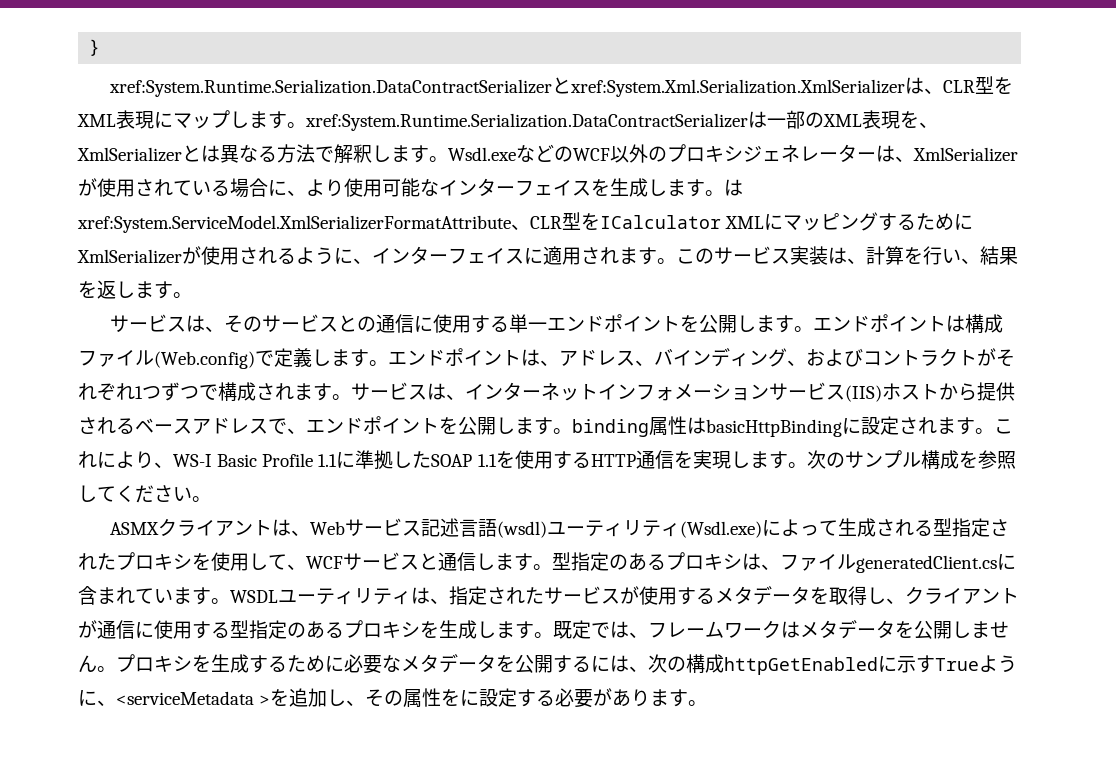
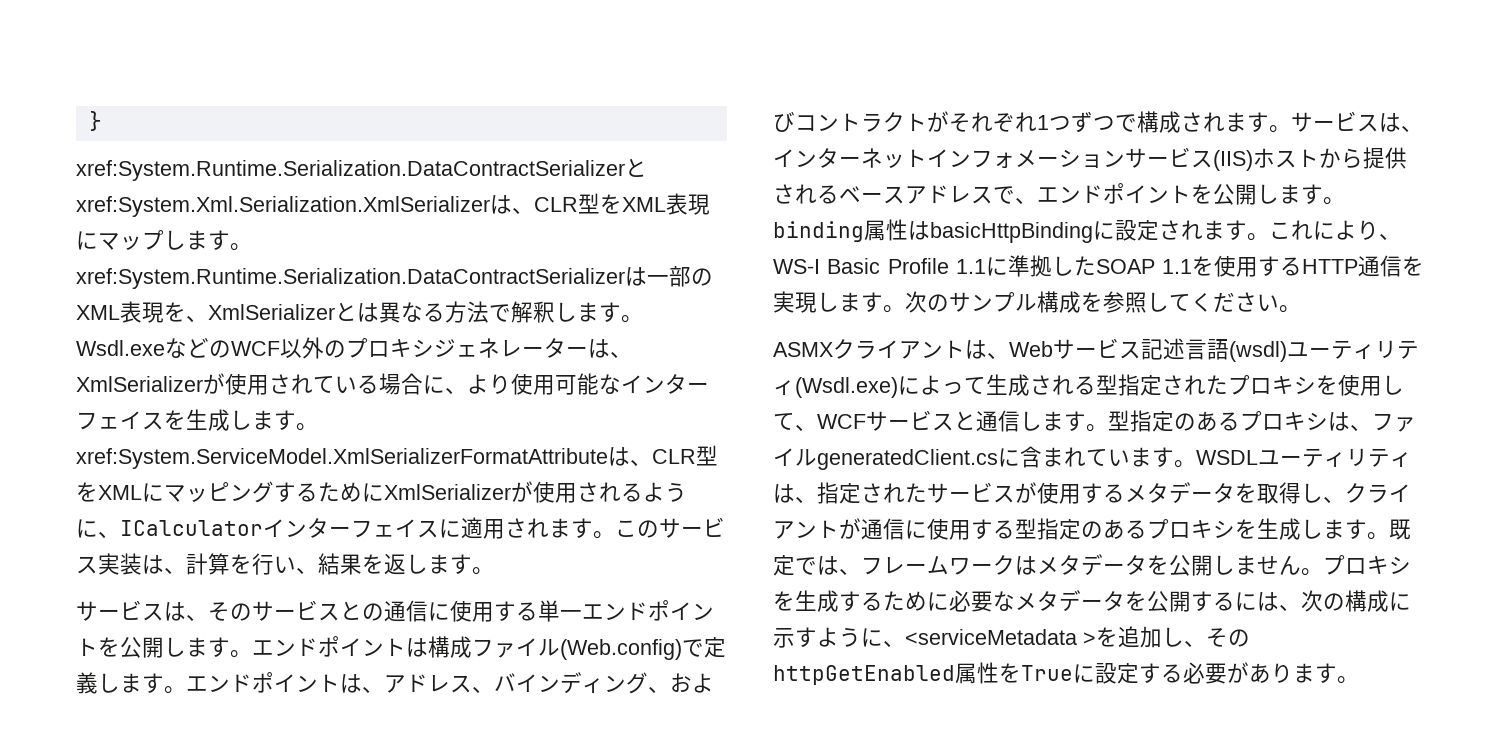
[724,179,743,196] [77,212,721,233] はxref:System.ServiceModel.XmlSerializerFormatAttribute、CLR型をICalculator -> [76,445,718,469] [76,482,98,502] xref:System.ServiceModel.XmlSerializerFormatAttributeは、CLR型を
(372, 261) none -> [120,520,263,536] ICalculator
[724,655,979,675] httpGetEnabledに示すTrue -> [1389,592,1411,611] [773,627,817,648] に示す
[403,688,461,708] 属性を -> [773,662,1073,685] httpGetEnabled属性をTrue

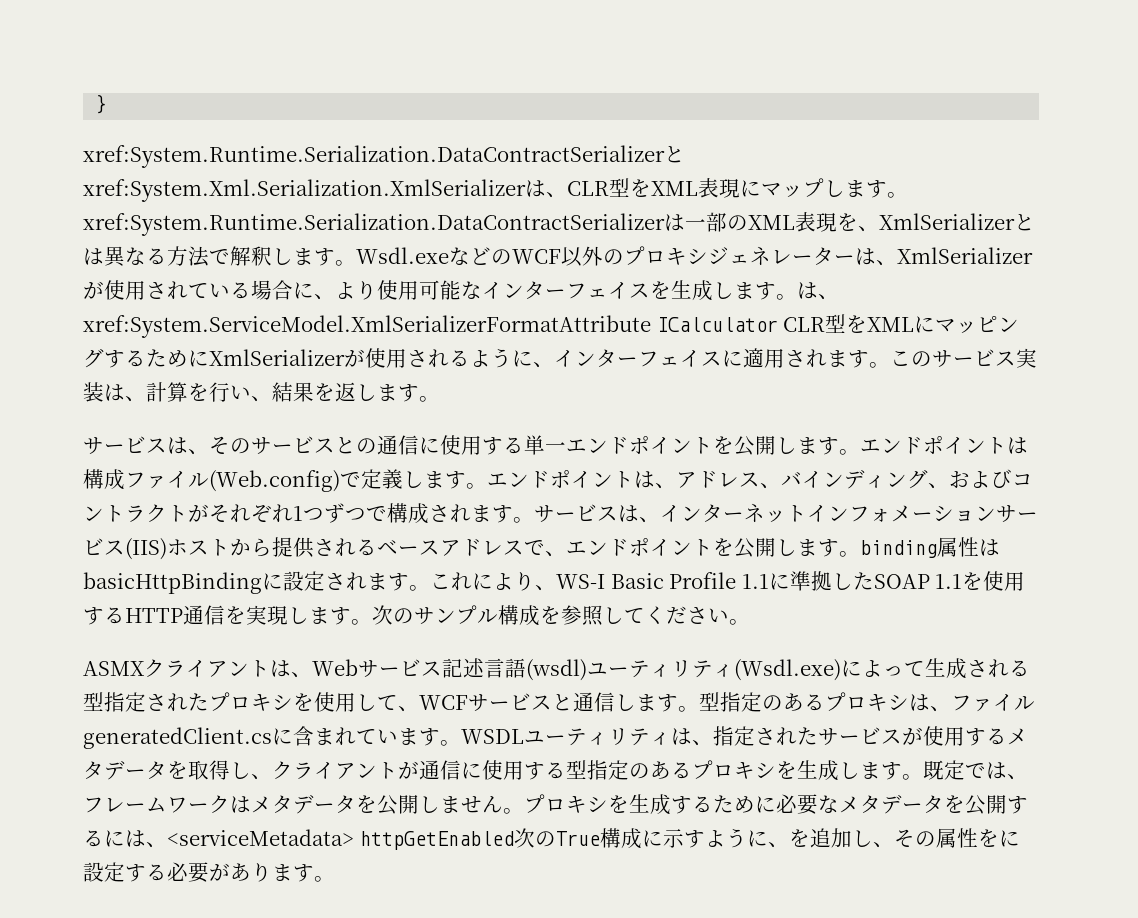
[76,447,652,469] xref:System.ServiceModel.XmlSerializerFormatAttributeは、 -> [797,282,839,300] [83,315,778,338] は、xref:System.ServiceModel.XmlSerializerFormatAttribute ICalculator
[120,520,263,536] ICalculator -> (554, 365) none
[1301,590,1345,612] 次の -> [167,828,600,850] <serviceMetadata> httpGetEnabled次のTrue
[905,629,1096,645] <serviceMetadata > -> (789, 845) none
[773,662,1073,685] httpGetEnabled属性をTrue -> [935,828,999,848] 属性を

